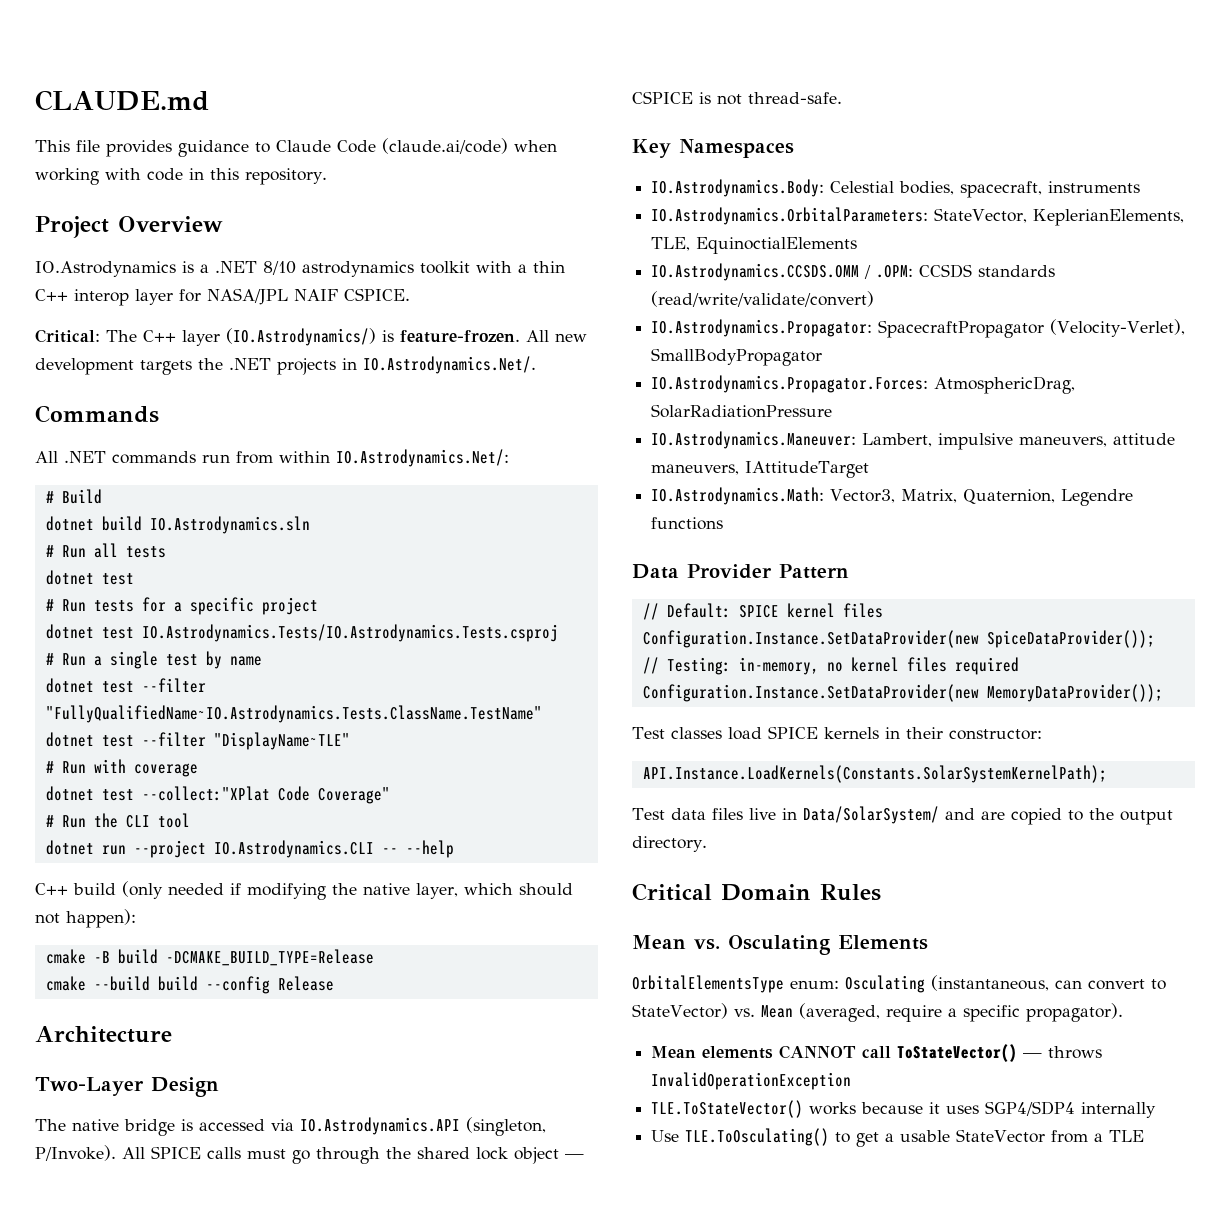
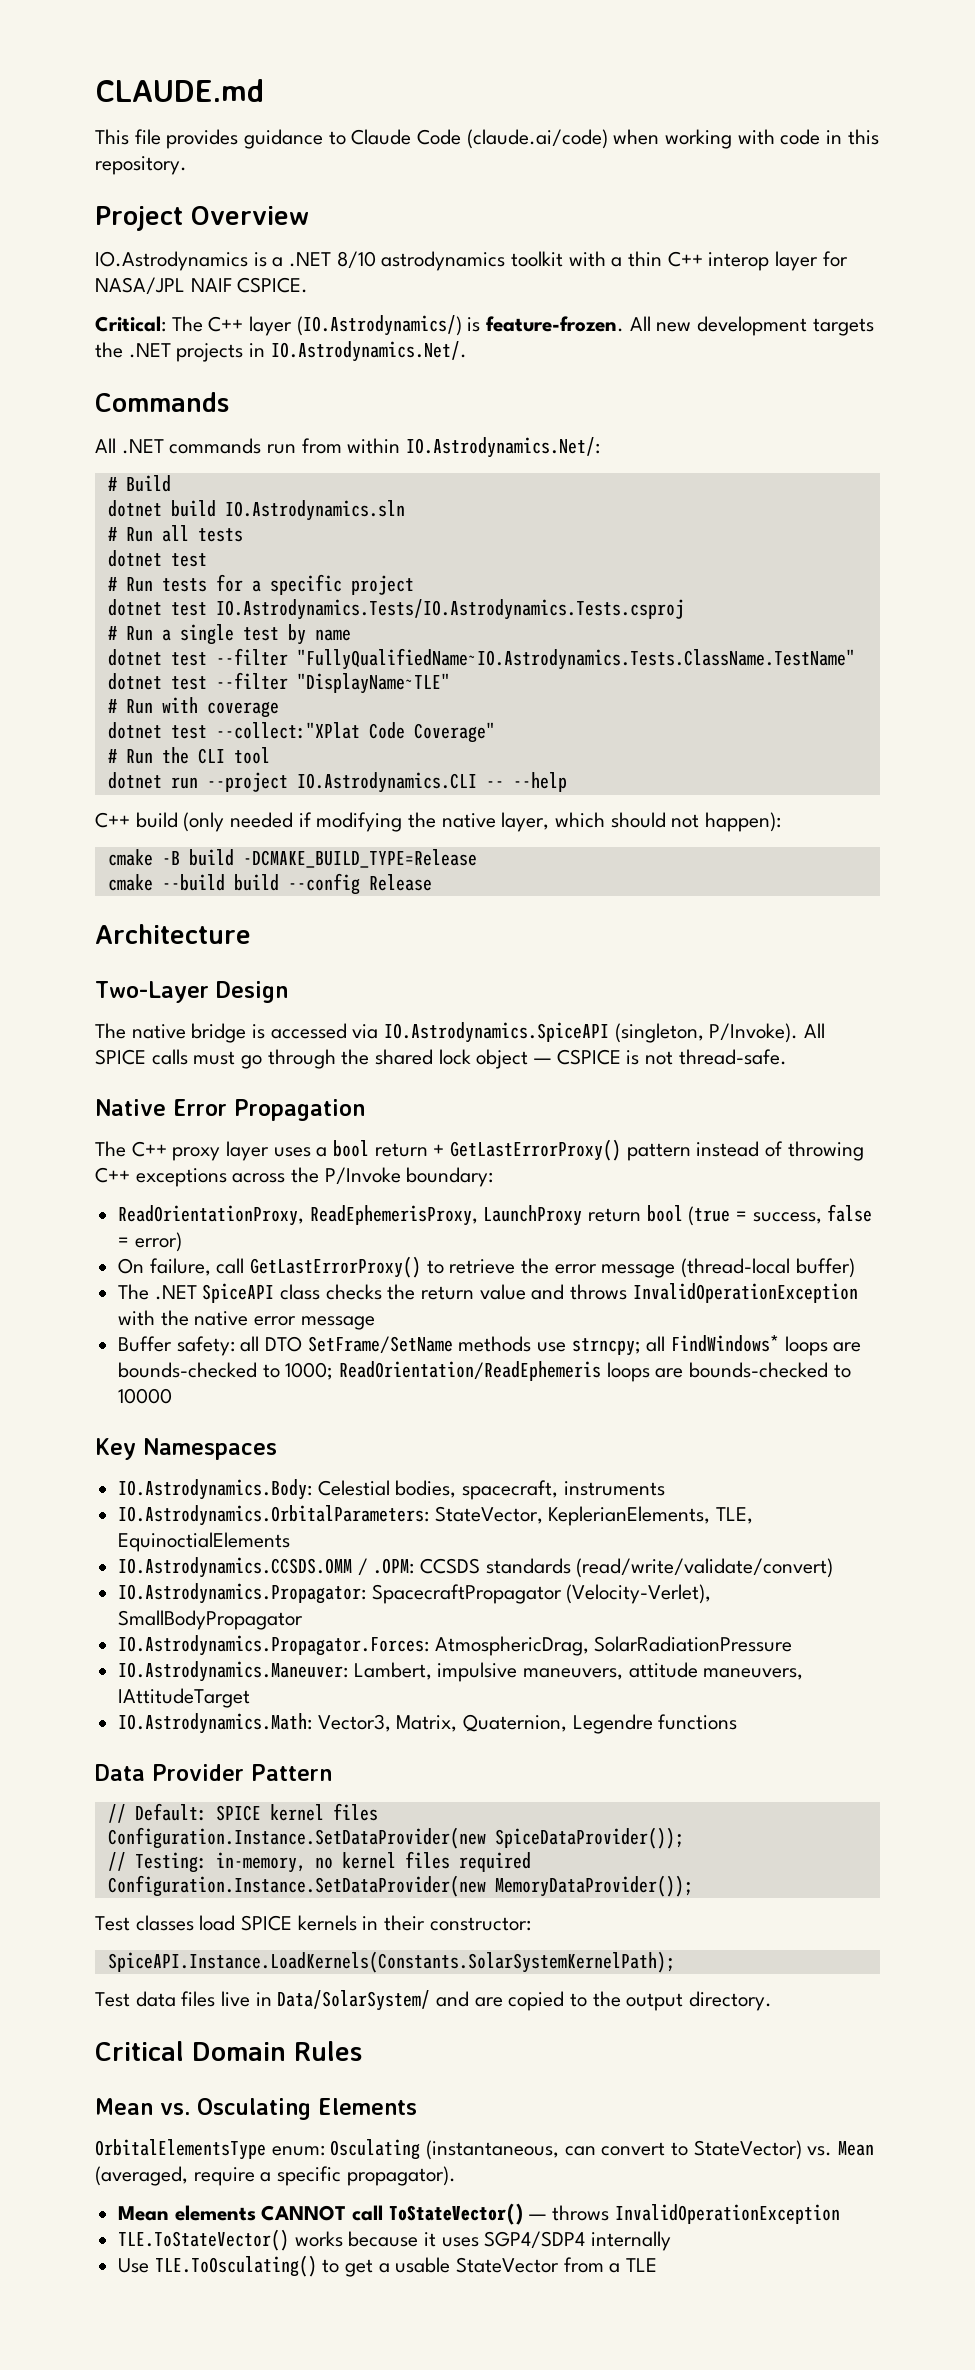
[300,1117,460,1135] IO.Astrodynamics.API -> [384,1022,610,1043] IO.Astrodynamics.SpiceAPI
(842, 98) none -> [95,1099,365,1121] [95,1139,864,1161] [95,1167,494,1187] [118,1204,873,1226] [118,1232,182,1252] [118,1256,855,1278] [118,1283,858,1303] [118,1310,375,1330] [118,1335,862,1356] [118,1361,851,1382] [118,1388,173,1404] // Native Error Propagation // The C++ proxy layer uses a bool return + GetLastErrorProxy() pattern instead of throwing C++ exceptions across the P/Invoke boundary: // ReadOrientationProxy, ReadEphemerisProxy, LaunchProxy return bool (true = success, false = error) // On failure, call GetLastErrorProxy() to retrieve the error message (thread-local buffer) // The .NET SpiceAPI class checks the return value and throws InvalidOperationException with the native error message // Buffer safety: all DTO SetFrame/SetName methods use strncpy; all FindWindows* loops are bounds-checked to 1000; ReadOrientation/ReadEphemeris loops are bounds-checked to 10000
[642,765,1107,783] API.Instance.LoadKernels(Constants.SolarSystemKernelPath); -> [107,1951,675,1973] SpiceAPI.Instance.LoadKernels(Constants.SolarSystemKernelPath);

